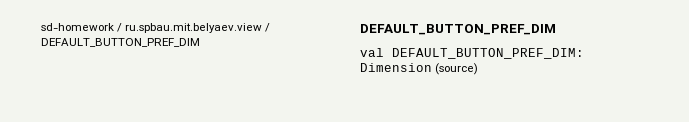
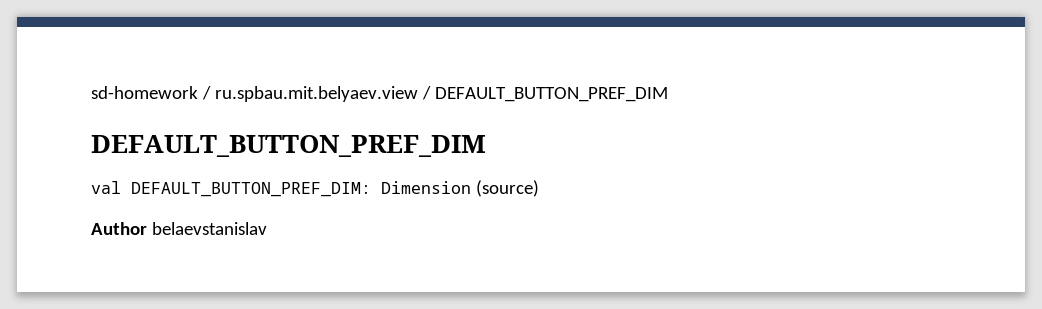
(479, 69) none -> [91,222,267,235] // Author belaevstanislav

